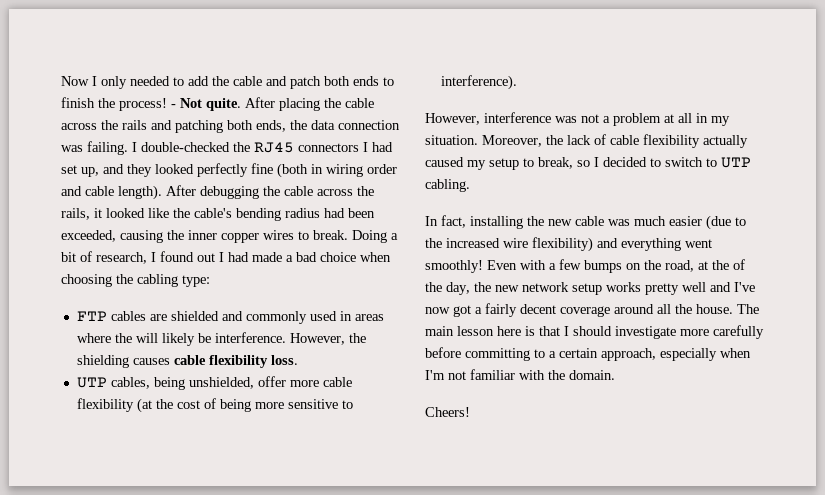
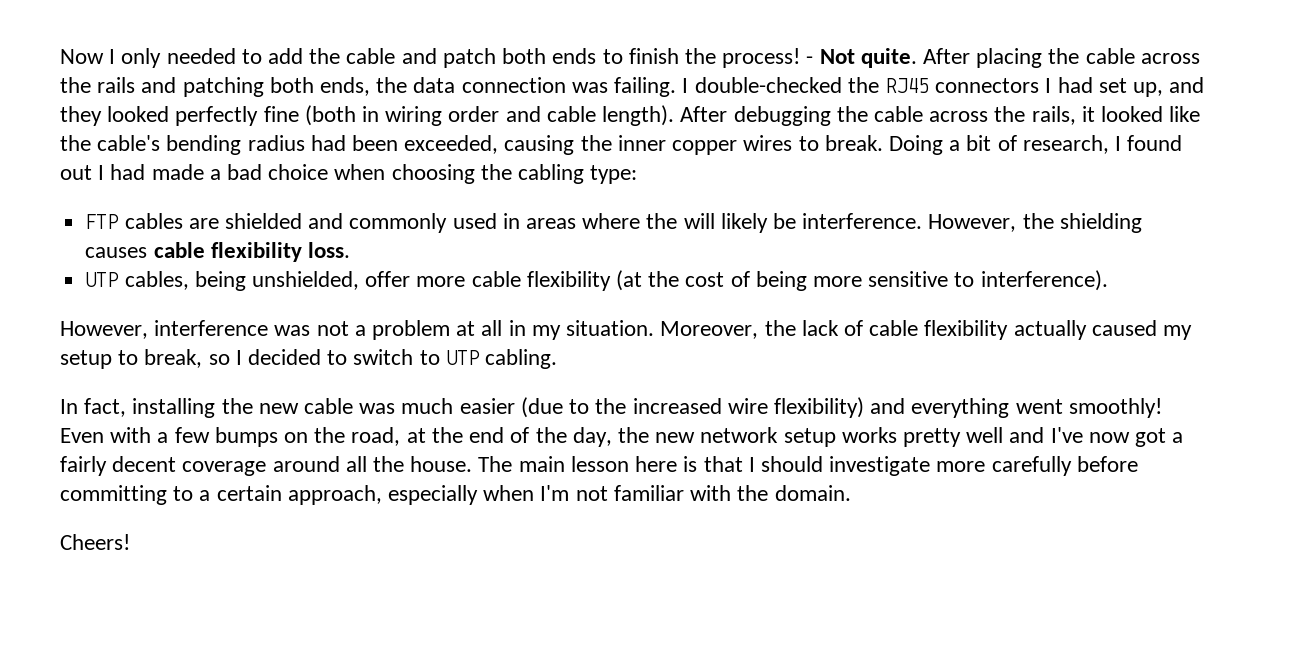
(729, 265) none -> [469,427,505,443] end

